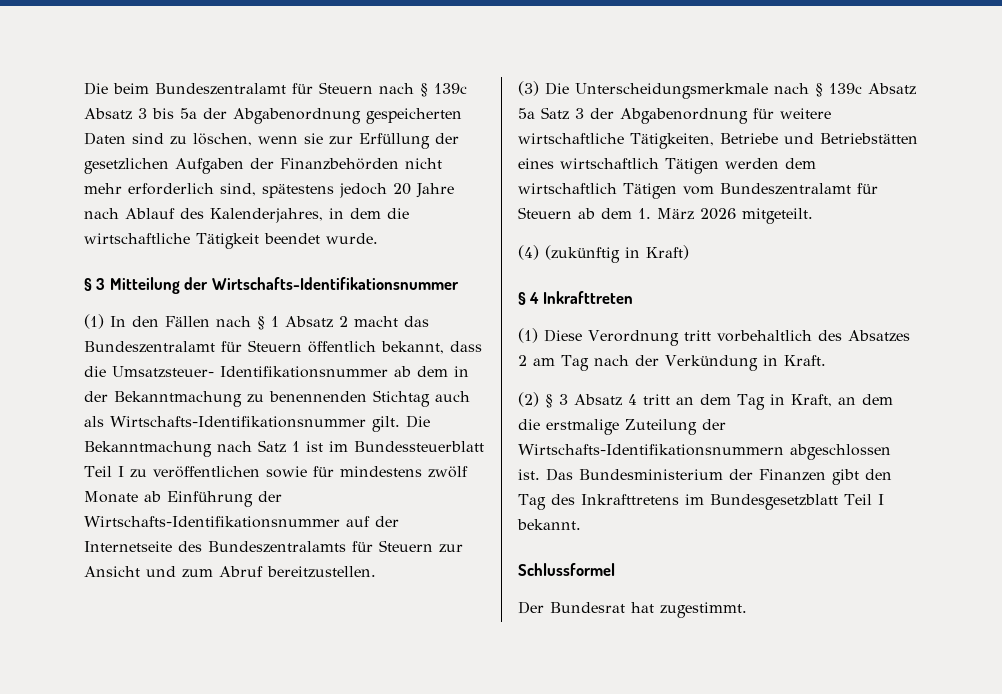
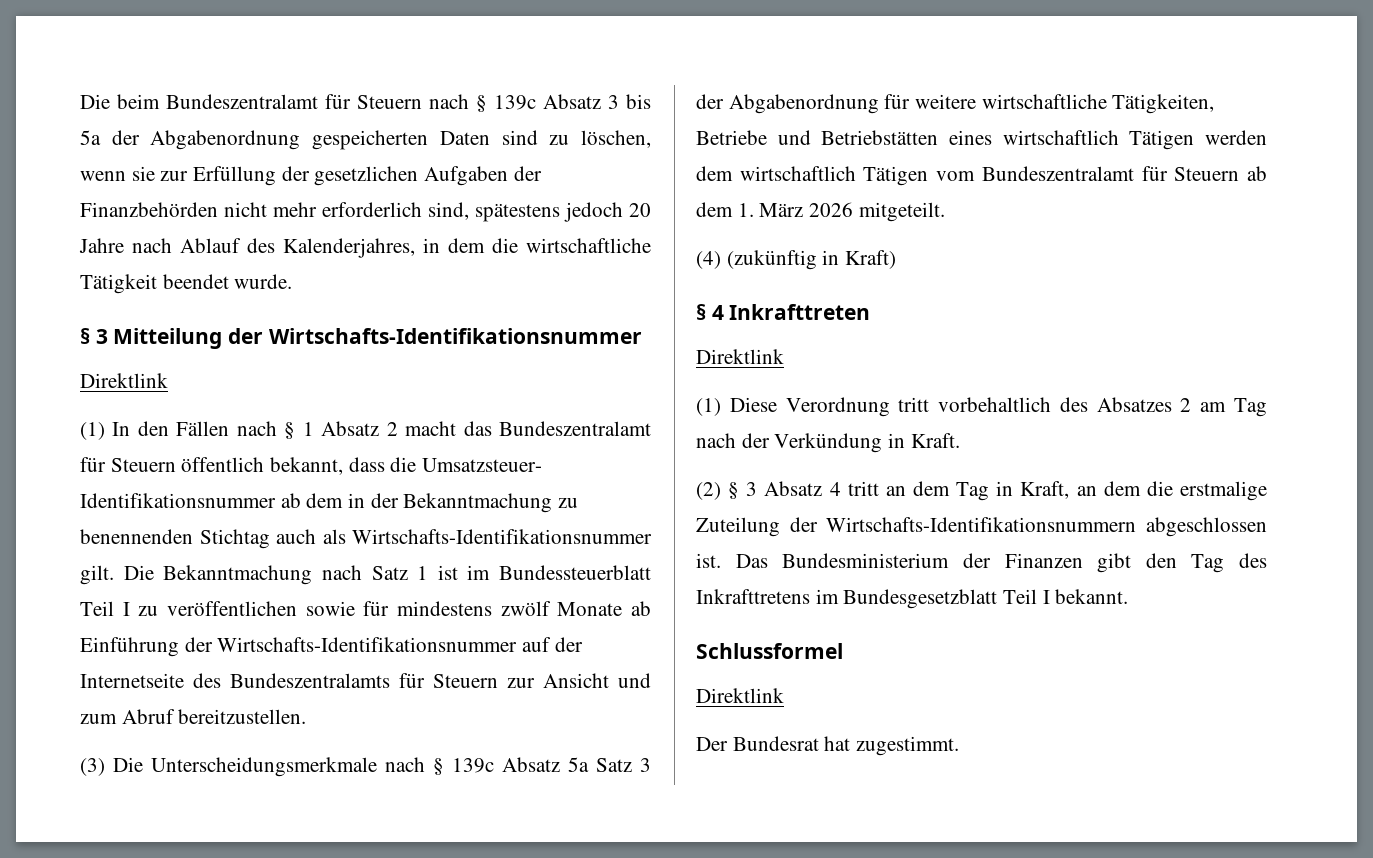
(459, 283) none -> [80,373,168,388] // Direktlink
(633, 297) none -> [696,349,784,364] // Direktlink
(615, 569) none -> [696,688,784,703] // Direktlink

